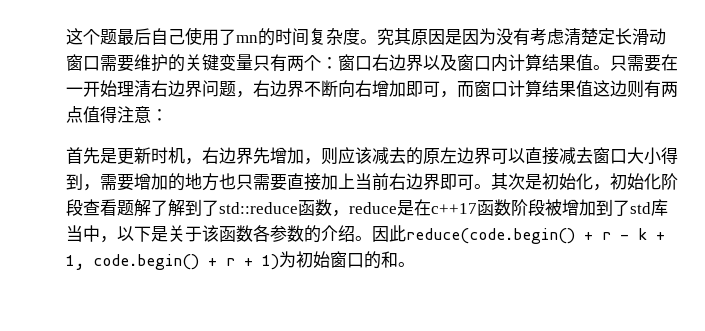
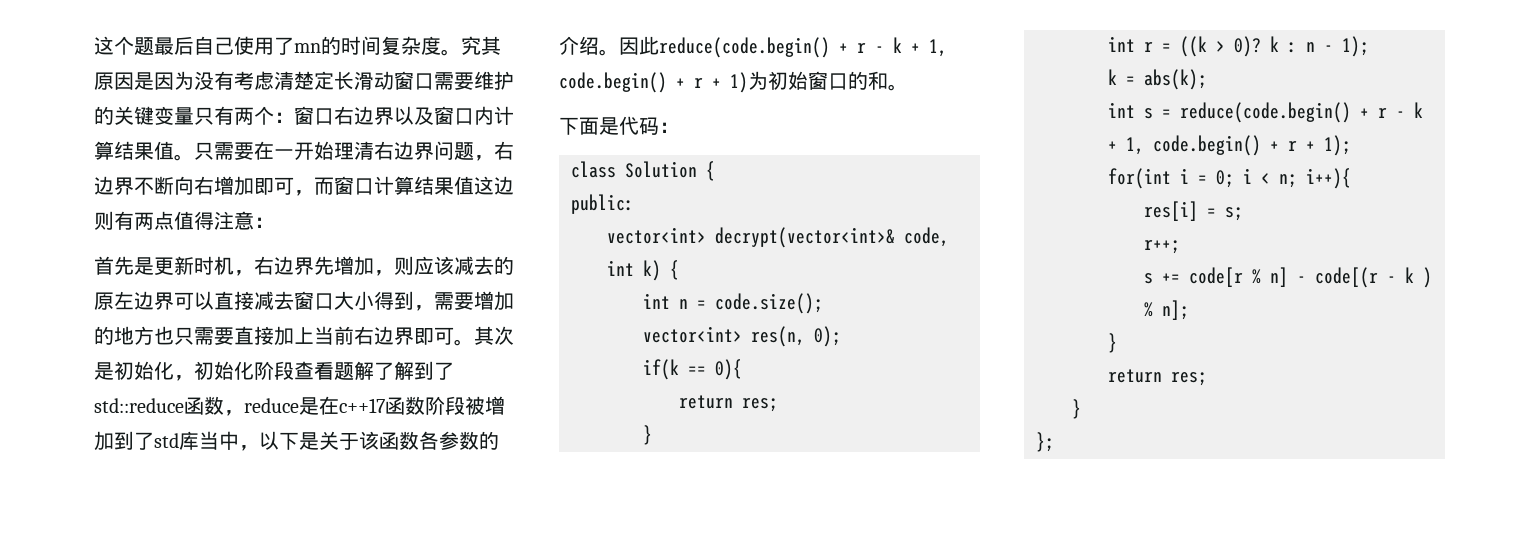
(415, 264) none -> [559,116,679,135] [571,161,715,181] [571,194,634,214] [607,227,949,248] [607,260,679,281] [643,293,823,314] [643,326,841,347] [643,359,742,380] [679,395,778,412] [643,425,652,445] [1108,36,1369,57] [1108,69,1207,90] [1108,102,1423,123] [1108,135,1351,156] [1108,168,1351,189] [1144,201,1243,221] [1144,240,1180,254] [1144,267,1432,288] [1144,300,1189,320] [1108,333,1117,353] [1108,369,1207,386] [1072,399,1081,419] [1036,432,1054,452] // 下面是代码： // class Solution { // public: // vector<int> decrypt(vector<int>& code, int k) { // int n = code.size(); // vector<int> res(n, 0); // if(k == 0){ // return res; // } // int r = ((k > 0)? k : n - 1); // k = abs(k); // int s = reduce(code.begin() + r - k + 1, code.begin() + r + 1); // for(int i = 0; i < n; i++){ // res[i] = s; // r++; // s += code[r % n] - code[(r - k ) % n]; // } // return res; // } // };

